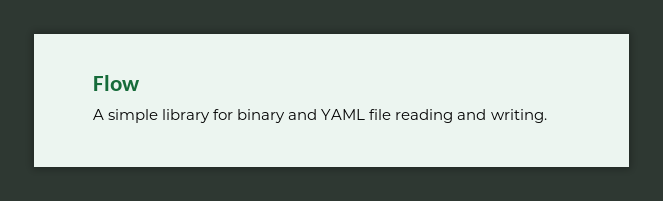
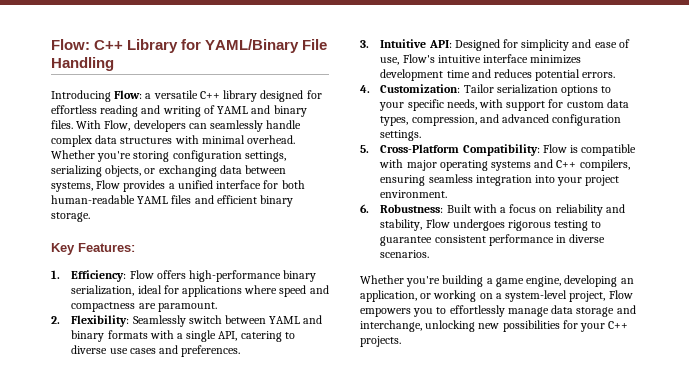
[93,75,140,91] [93,109,547,123] Flow // A simple library for binary and YAML file reading and writing. -> [51,39,328,53] [51,57,114,71] [51,90,322,102] [51,105,307,117] [51,120,302,132] [51,135,296,147] [51,150,286,162] [51,165,287,177] [51,180,305,192] [51,195,294,207] [51,212,90,222] [51,243,135,255] [51,270,317,282] [71,285,329,297] [71,302,217,312] [51,315,323,327] [71,330,295,342] [71,345,241,357] [360,39,630,51] [380,54,582,65] [380,69,616,81] [360,84,612,96] [379,99,629,111] [380,114,622,126] [380,130,422,141] [360,144,637,156] [379,159,630,171] [380,174,620,186] [380,190,448,198] [360,204,625,216] [380,219,602,231] [380,234,606,246] [380,250,430,258] [360,275,634,287] [360,290,633,302] [360,305,636,317] [360,320,629,332] [360,336,401,347] Flow: C++ Library for YAML/Binary File Handling // Introducing Flow: a versatile C++ library designed for effortless reading and writing of YAML and binary files. With Flow, developers can seamlessly handle complex data structures with minimal overhead. Whether you're storing configuration settings, serializing objects, or exchanging data between systems, Flow provides a unified interface for both human-readable YAML files and efficient binary storage. // Key Features: // 1. Efficiency: Flow offers high-performance binary serialization, ideal for applications where speed and compactness are paramount. // 2. Flexibility: Seamlessly switch between YAML and binary formats with a single API, catering to diverse use cases and preferences. // 3. Intuitive API: Designed for simplicity and ease of use, Flow's intuitive interface minimizes development time and reduces potential errors. // 4. Customization: Tailor serialization options to your specific needs, with support for custom data types, compression, and advanced configuration settings. // 5. Cross-Platform Compatibility: Flow is compatible with major operating systems and C++ compilers, ensuring seamless integration into your project environment. // 6. Robustness: Built with a focus on reliability and stability, Flow undergoes rigorous testing to guarantee consistent performance in diverse scenarios. // Whether you're building a game engine, developing an application, or working on a system-level project, Flow empowers you to effortlessly manage data storage and interchange, unlocking new possibilities for your C++ projects.

